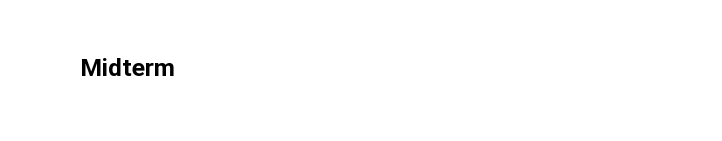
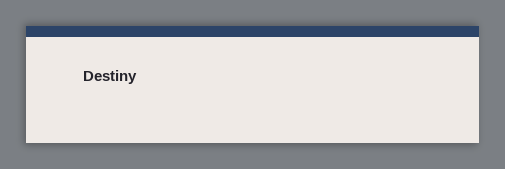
[80,58,175,76] Midterm -> [83,70,137,84] Destiny

